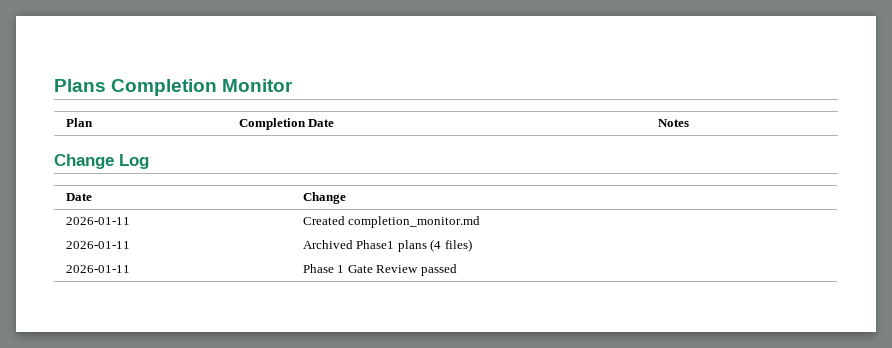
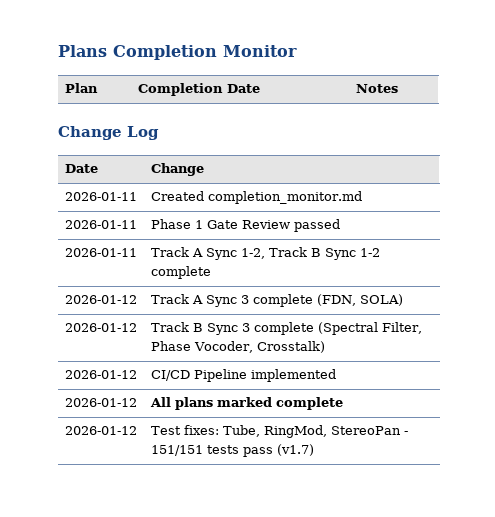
[65,241,130,249] [302,239,472,252] // 2026-01-11 | Archived Phase1 plans (4 files) -> (362, 197) none
(457, 270) none -> [64,248,137,257] [150,247,380,260] [150,266,211,279] [64,295,137,304] [150,294,403,307] [64,323,137,332] [150,322,422,335] [150,341,325,353] [64,370,137,379] [150,369,336,382] [64,398,137,407] [149,397,343,410] [64,426,137,435] [150,425,408,438] [150,444,314,457] // 2026-01-11 | Track A Sync 1-2, Track B Sync 1-2 complete // 2026-01-12 | Track A Sync 3 complete (FDN, SOLA) // 2026-01-12 | Track B Sync 3 complete (Spectral Filter, Phase Vocoder, Crosstalk) // 2026-01-12 | CI/CD Pipeline implemented // 2026-01-12 | All plans marked complete // 2026-01-12 | Test fixes: Tube, RingMod, StereoPan - 151/151 tests pass (v1.7)

